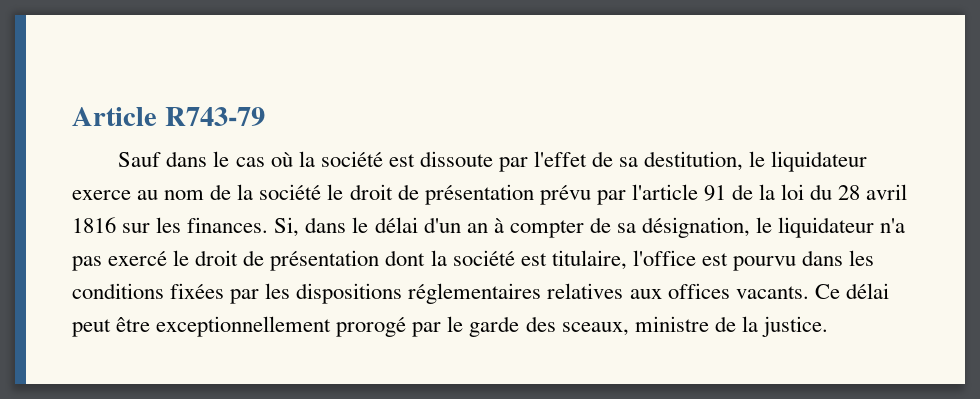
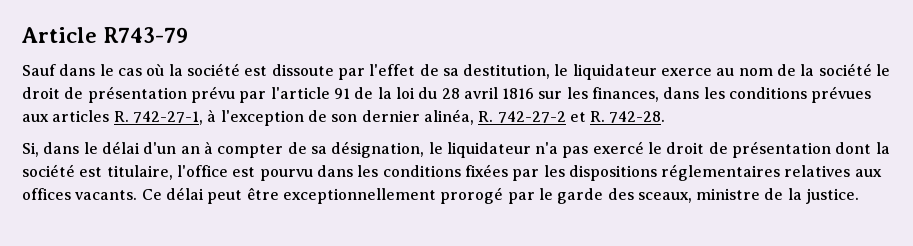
[187,217,269,233] finances. -> [592,86,872,103] [22,109,666,126] finances, dans les conditions prévues aux articles R. 742-27-1, à l'exception de son dernier alinéa, R. 742-27-2 et R. 742-28. //

